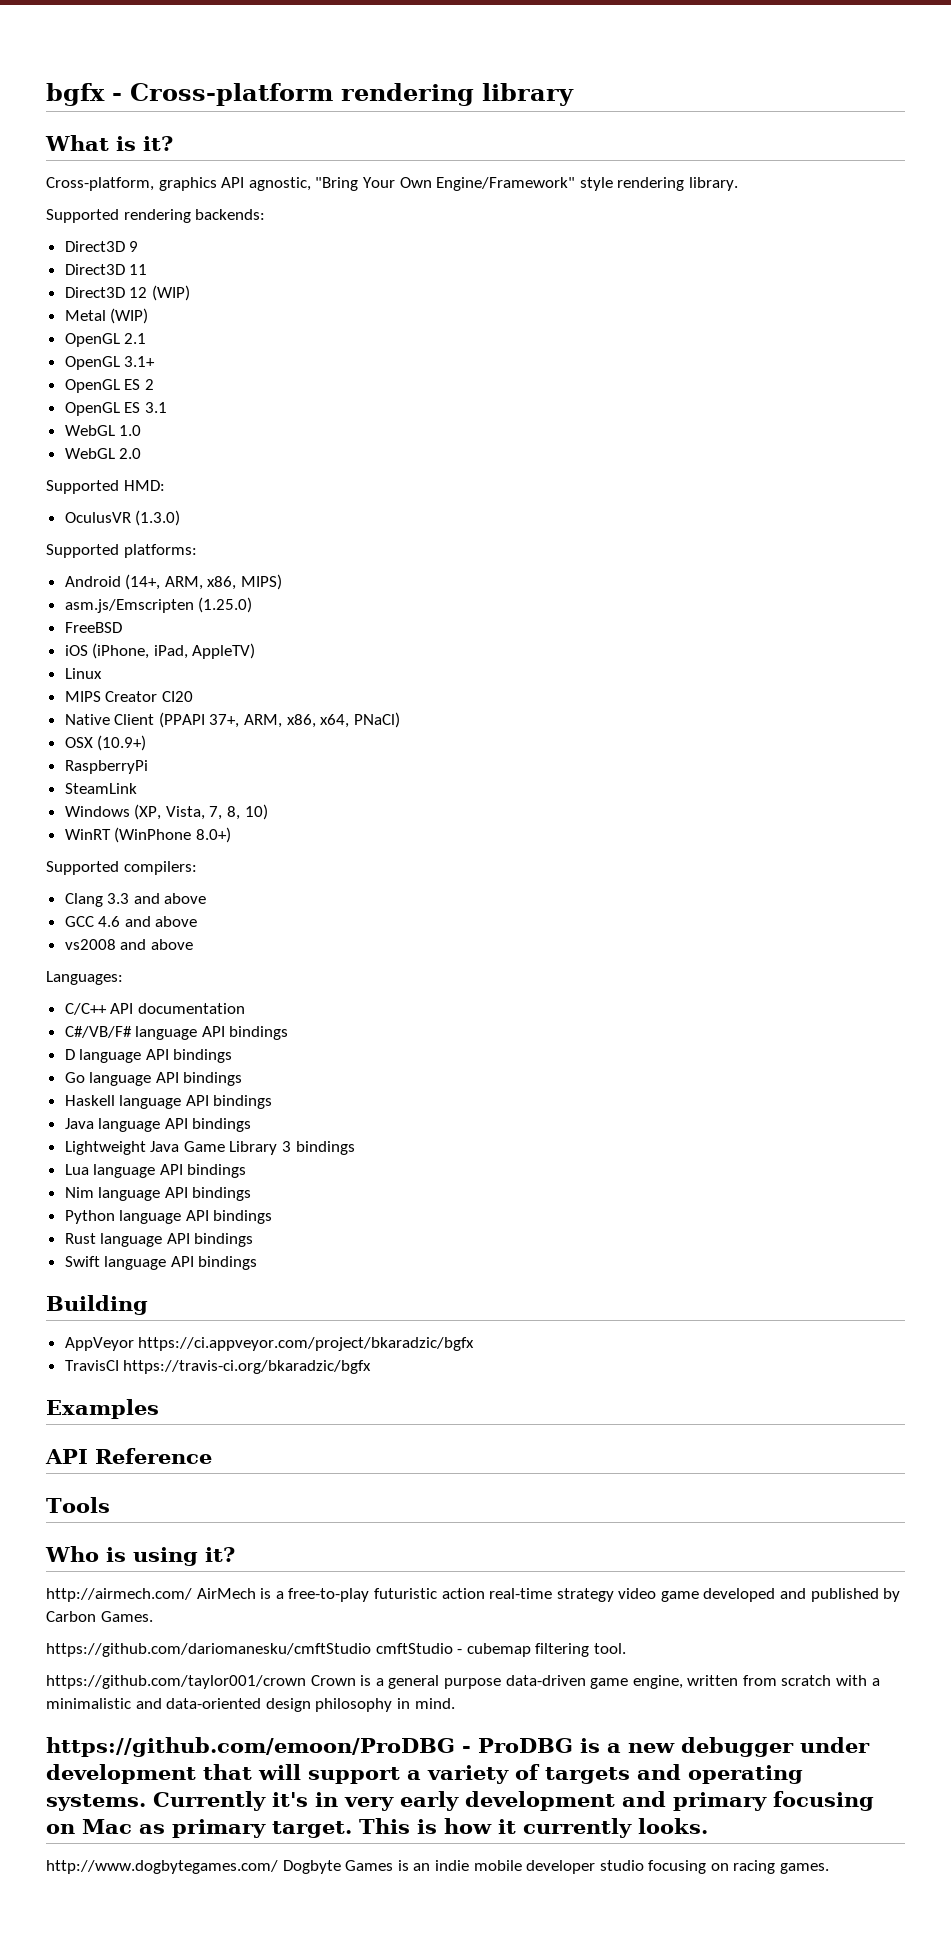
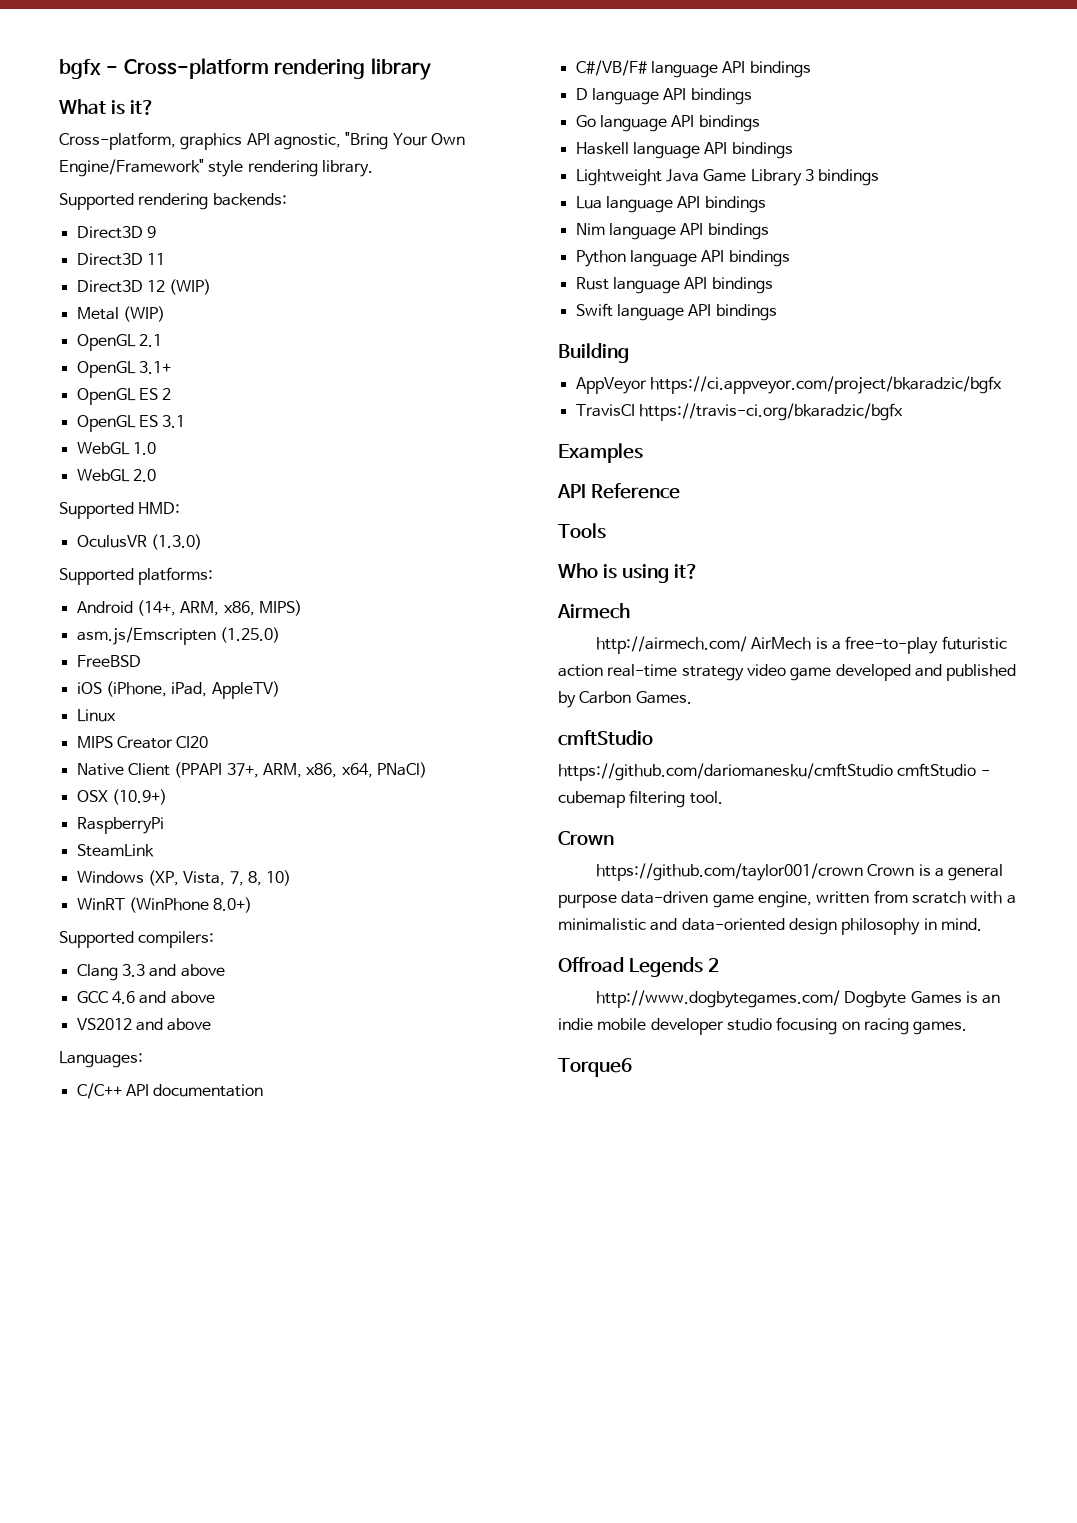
[64,939,116,950] vs2008 -> [76,1018,132,1030] VS2012
[64,1118,252,1132] // Java language API bindings -> (793, 150) none
(235, 1554) none -> [557,603,630,619] // Airmech
(153, 1616) none -> [558,730,653,746] // cmftStudio
(626, 1648) none -> [558,831,614,845] // Crown
[46,1737,870,1757] [46,1764,803,1784] [46,1791,874,1811] [46,1818,708,1838] https://github.com/emoon/ProDBG - ProDBG is a new debugger under development that will support a variety of targets and operating systems. Currently it's in very early development and primary focusing on Mac as primary target. This is how it currently looks. -> [558,957,719,977] Offroad Legends 2
(830, 1868) none -> [558,1058,632,1077] // Torque6

